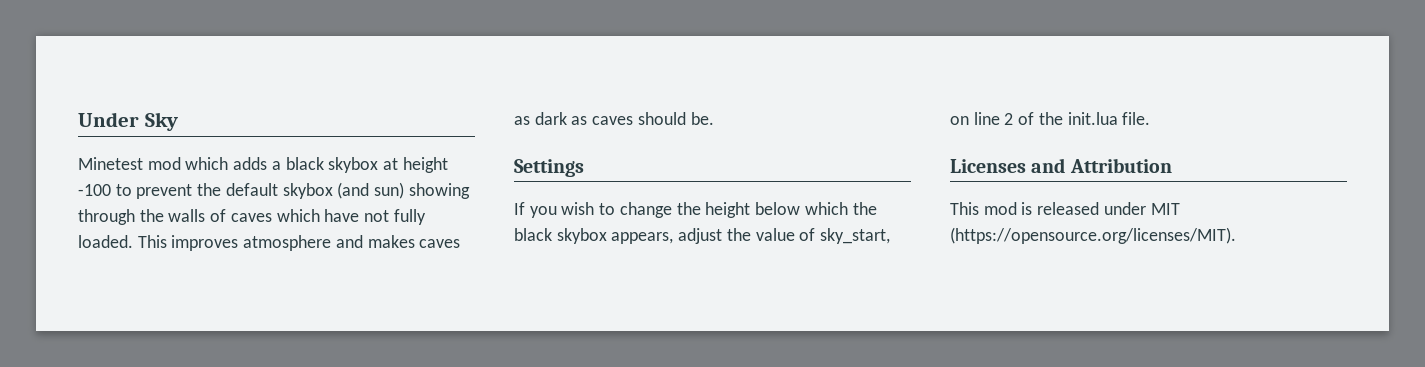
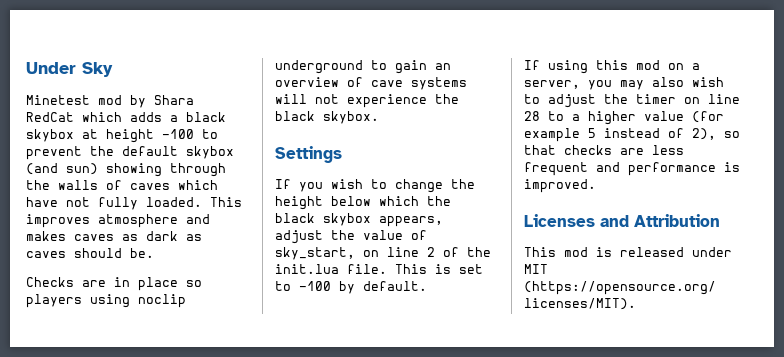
(181, 163) none -> [130,95,194,108] [26,112,74,122] by Shara RedCat
(714, 118) none -> [26,277,202,291] [26,294,186,308] [275,60,451,74] [275,77,467,90] [275,94,459,108] [275,111,379,124] // Checks are in place so players using noclip underground to gain an overview of cave systems will not experience the black skybox.
(1151, 118) none -> [395,264,483,274] [275,281,427,294] [524,60,700,74] [524,77,724,90] [524,94,740,108] [524,111,724,125] [524,128,740,142] [524,145,684,155] [524,162,740,176] [524,179,596,193] This is set to -100 by default. // If using this mod on a server, you may also wish to adjust the timer on line 28 to a higher value (for example 5 instead of 2), so that checks are less frequent and performance is improved.

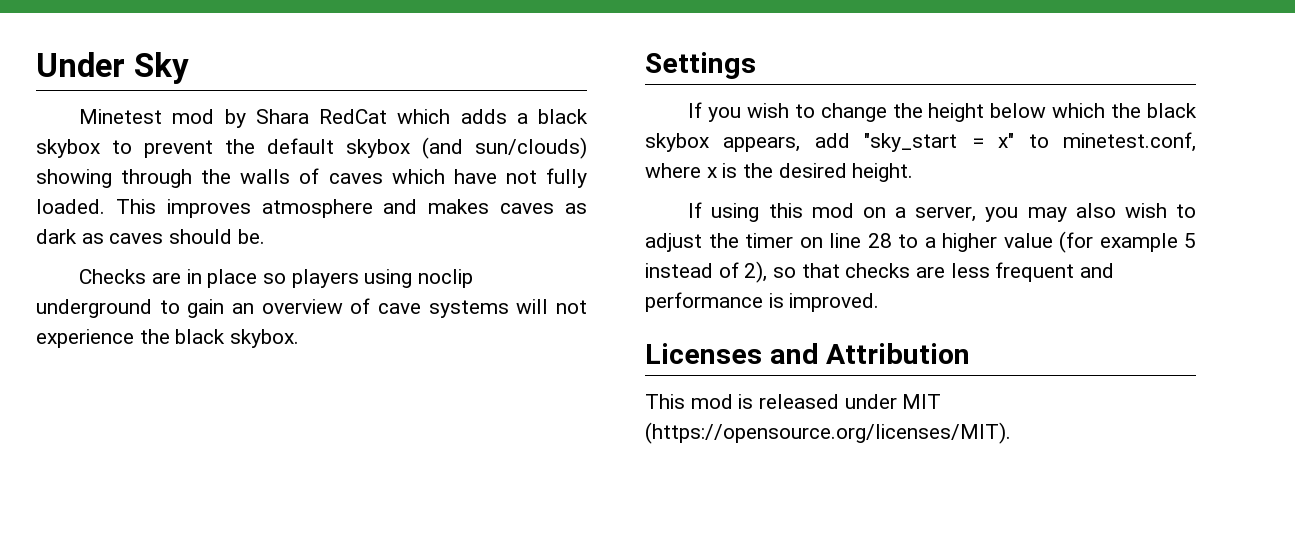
[82,129,194,143] at height -100 -> (100, 148) none
[66,163,98,175] sun) -> [475,137,587,159] sun/clouds)
[275,230,427,244] [275,247,491,260] [275,264,483,274] [275,281,427,294] adjust the value of sky_start, on line 2 of the init.lua file. This is set to -100 by default. -> [814,132,1196,152] [645,163,914,182] add "sky_start = x" to minetest.conf, where x is the desired height.

